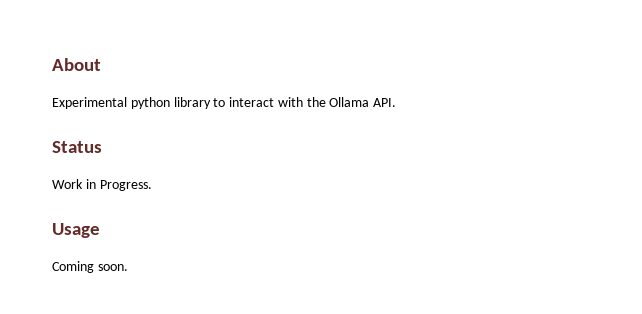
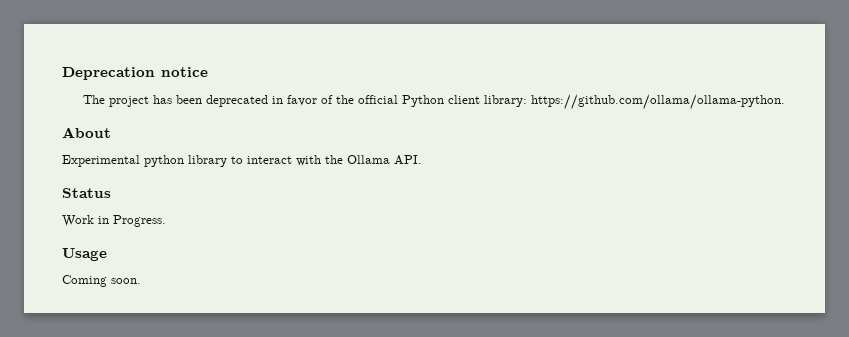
(52, 64) none -> [62,67,208,80] [82,94,785,110] Deprecation notice // The project has been deprecated in favor of the official Python client library: https://github.com/ollama/ollama-python. //

